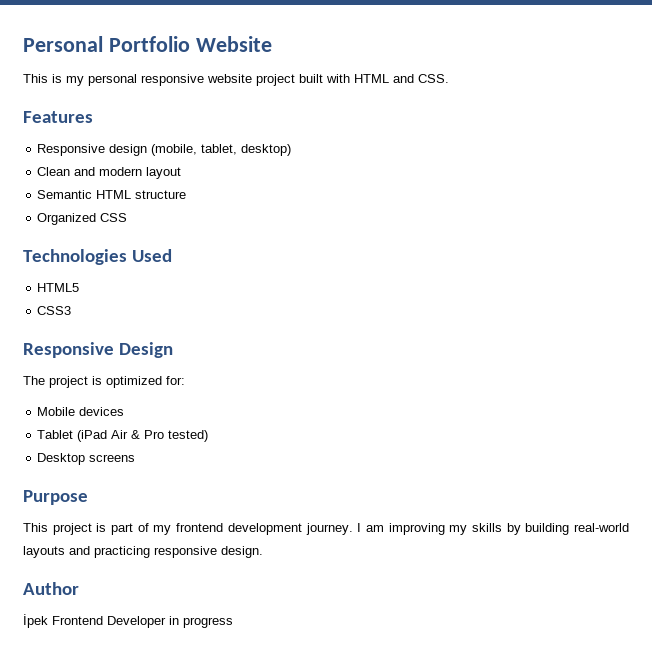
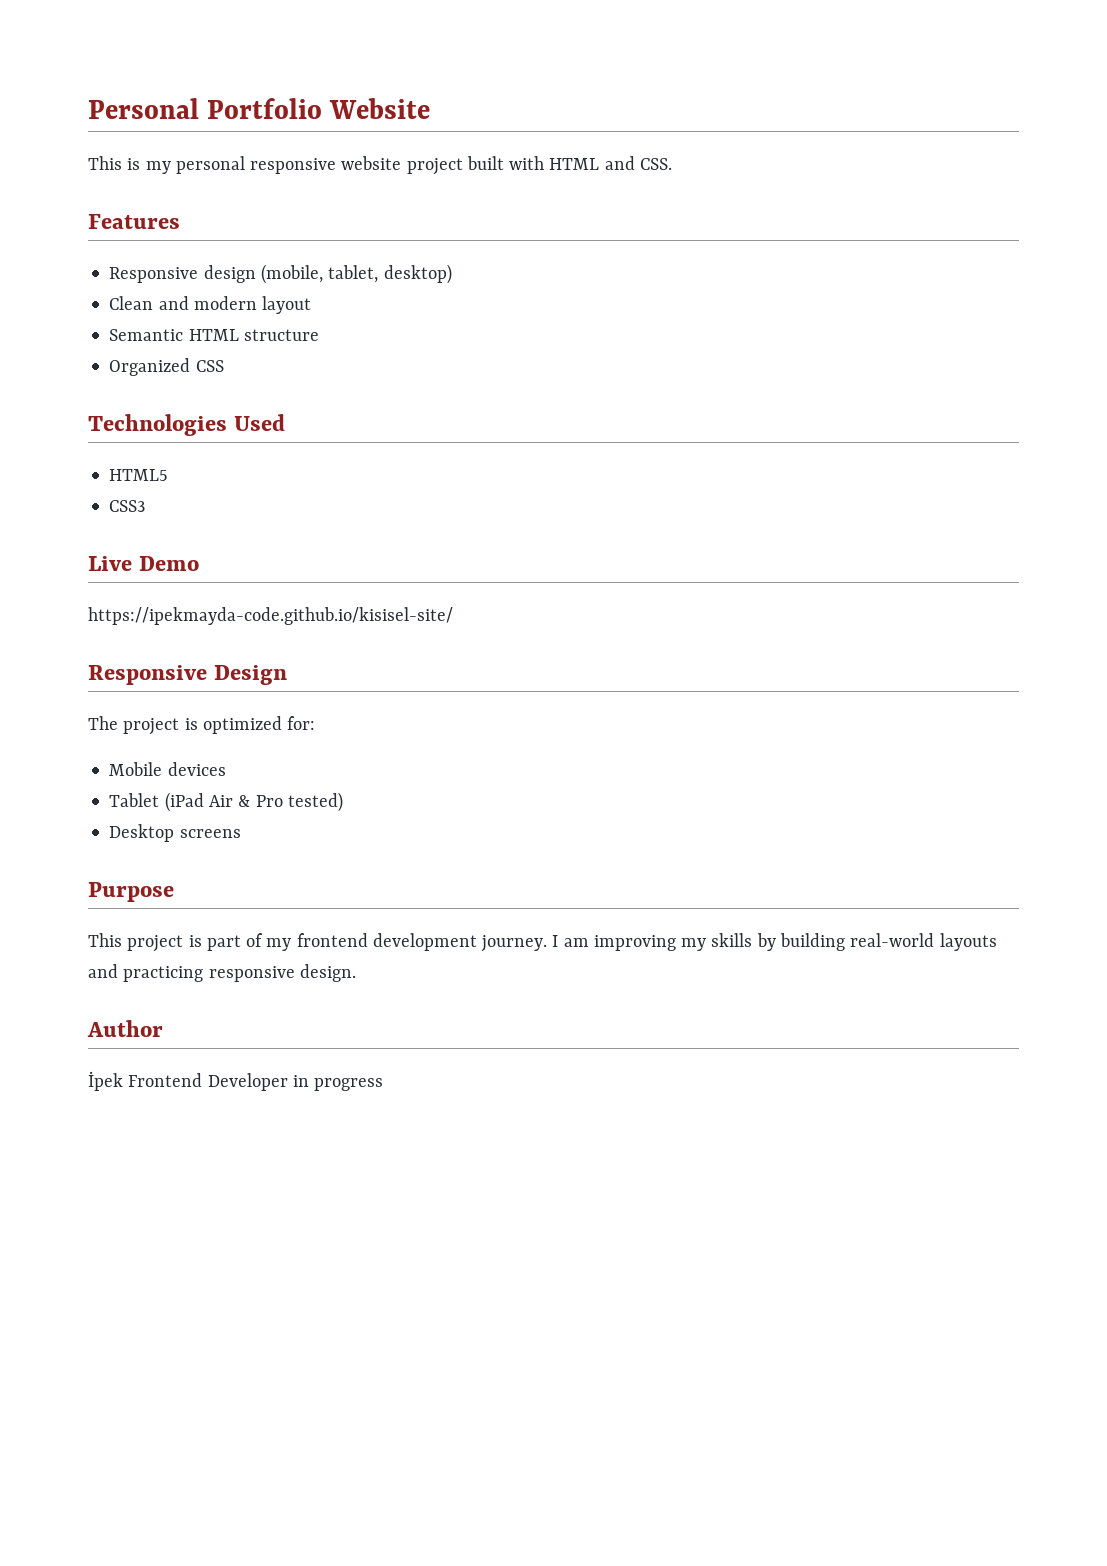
(72, 310) none -> [88,556,200,571] [88,607,453,625] // Live Demo // https://ipekmayda-code.github.io/kisisel-site/

